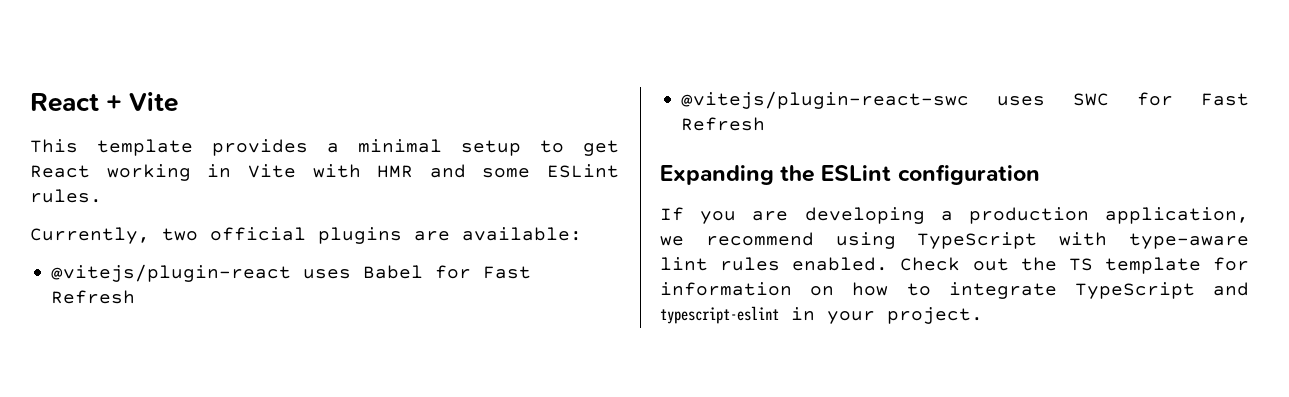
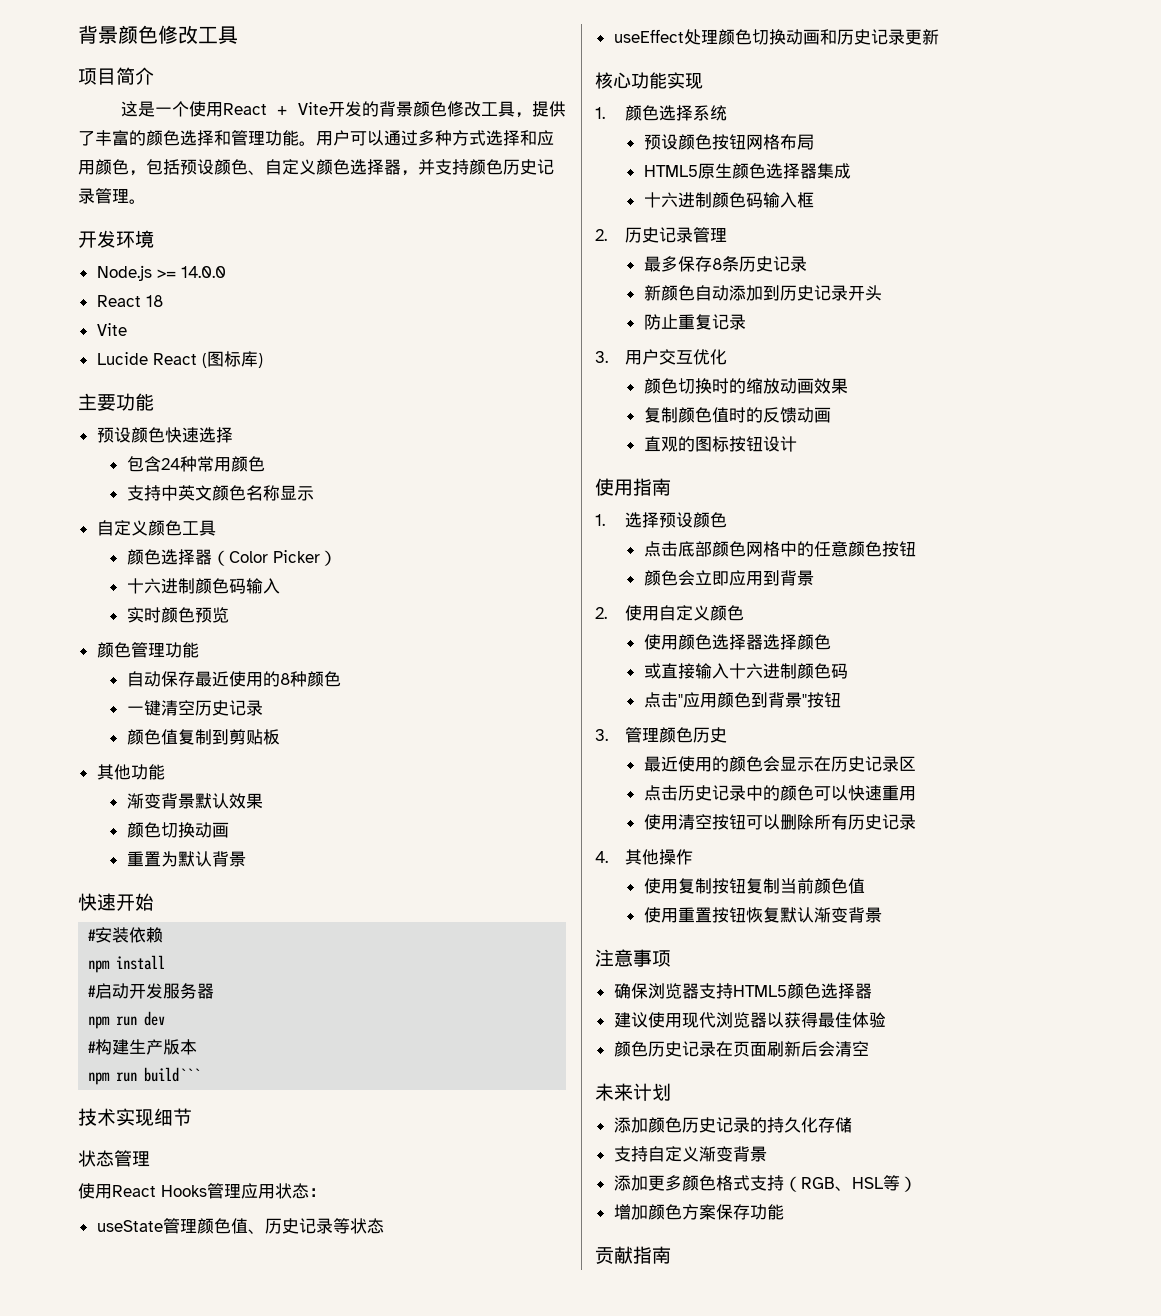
[30,92,179,112] [30,139,619,156] [30,164,619,181] [30,189,102,203] [30,227,582,244] [51,264,532,282] [51,290,136,304] [681,91,1249,109] [681,117,766,131] [660,164,1040,185] [660,207,1249,224] [660,232,1249,249] [660,257,1249,274] [660,282,1249,299] [660,306,983,324] React + Vite // This template provides a minimal setup to get React working in Vite with HMR and some ESLint rules. // Currently, two official plugins are available: // @vitejs/plugin-react uses Babel for Fast Refresh // @vitejs/plugin-react-swc uses SWC for Fast Refresh // Expanding the ESLint configuration // If you are developing a production application, we recommend using TypeScript with type-aware lint rules enabled. Check out the TS template for information on how to integrate TypeScript and typescript-eslint in your project. -> [78,25,238,44] [78,67,154,85] [120,101,566,118] [78,130,554,146] [78,159,554,176] [78,188,146,204] [78,230,154,248] [96,265,226,281] [96,295,163,307] [96,323,127,336] [96,351,263,368] [78,393,154,411] [96,427,233,443] [126,456,265,472] [126,485,314,501] [96,520,216,536] [126,549,337,566] [126,578,280,594] [126,607,229,623] [96,642,199,658] [126,671,341,687] [126,700,263,716] [126,729,280,745] [96,764,165,780] [126,793,263,809] [126,822,229,838] [126,851,246,867] [78,893,154,911] [88,927,164,943] [88,955,166,973] [88,983,215,999] [88,1011,166,1029] [88,1039,198,1055] [88,1067,201,1085] [78,1108,192,1126] [78,1150,150,1167] [78,1183,326,1199] [96,1218,384,1234] [613,29,939,45] [595,72,703,89] [595,105,727,121] [643,134,814,150] [643,163,851,179] [643,192,814,208] [595,227,727,243] [643,256,807,272] [643,285,882,301] [643,314,746,330] [595,349,727,365] [643,378,848,394] [643,407,831,423] [643,436,797,452] [595,478,671,496] [595,512,727,528] [643,541,916,557] [643,570,814,586] [595,605,744,621] [643,634,831,650] [643,663,848,679] [643,692,841,708] [595,727,727,743] [643,756,916,772] [643,785,916,801] [643,814,916,830] [595,849,693,865] [643,878,865,894] [643,907,882,923] [595,949,671,967] [613,983,872,999] [613,1012,886,1028] [613,1041,869,1057] [595,1083,671,1101] [613,1117,852,1133] [613,1146,767,1162] [613,1175,917,1192] [613,1204,784,1220] [595,1246,671,1264] 背景颜色修改工具 // 项目简介 // 这是一个使用React + Vite开发的背景颜色修改工具，提供了丰富的颜色选择和管理功能。用户可以通过多种方式选择和应用颜色，包括预设颜色、自定义颜色选择器，并支持颜色历史记录管理。 // 开发环境 // Node.js >= 14.0.0 // React 18 // Vite // Lucide React (图标库) // 主要功能 // 预设颜色快速选择 // 包含24种常用颜色 // 支持中英文颜色名称显示 // 自定义颜色工具 // 颜色选择器（Color Picker） // 十六进制颜色码输入 // 实时颜色预览 // 颜色管理功能 // 自动保存最近使用的8种颜色 // 一键清空历史记录 // 颜色值复制到剪贴板 // 其他功能 // 渐变背景默认效果 // 颜色切换动画 // 重置为默认背景 // 快速开始 // #安装依赖 // npm install // #启动开发服务器 // npm run dev // #构建生产版本 // npm run build``` // 技术实现细节 // 状态管理 // 使用React Hooks管理应用状态： // useState管理颜色值、历史记录等状态 // useEffect处理颜色切换动画和历史记录更新 // 核心功能实现 // 1.颜色选择系统 // 预设颜色按钮网格布局 // HTML5原生颜色选择器集成 // 十六进制颜色码输入框 // 2.历史记录管理 // 最多保存8条历史记录 // 新颜色自动添加到历史记录开头 // 防止重复记录 // 3.用户交互优化 // 颜色切换时的缩放动画效果 // 复制颜色值时的反馈动画 // 直观的图标按钮设计 // 使用指南 // 1.选择预设颜色 // 点击底部颜色网格中的任意颜色按钮 // 颜色会立即应用到背景 // 2.使用自定义颜色 // 使用颜色选择器选择颜色 // 或直接输入十六进制颜色码 // 点击"应用颜色到背景"按钮 // 3.管理颜色历史 // 最近使用的颜色会显示在历史记录区 // 点击历史记录中的颜色可以快速重用 // 使用清空按钮可以删除所有历史记录 // 4.其他操作 // 使用复制按钮复制当前颜色值 // 使用重置按钮恢复默认渐变背景 // 注意事项 // 确保浏览器支持HTML5颜色选择器 // 建议使用现代浏览器以获得最佳体验 // 颜色历史记录在页面刷新后会清空 // 未来计划 // 添加颜色历史记录的持久化存储 // 支持自定义渐变背景 // 添加更多颜色格式支持（RGB、HSL等） // 增加颜色方案保存功能 // 贡献指南

